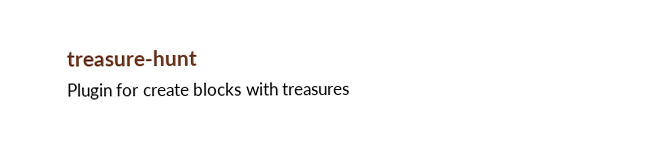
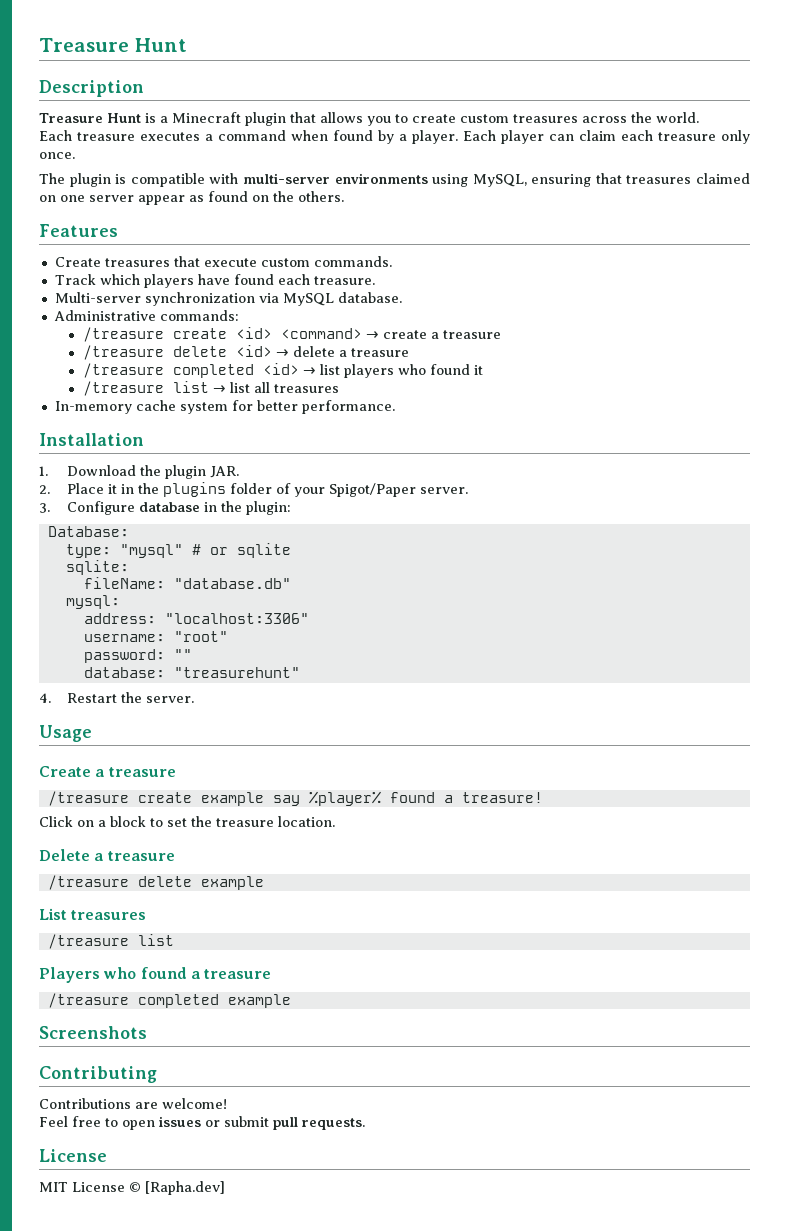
[66,49,197,67] [67,82,351,100] treasure-hunt // Plugin for create blocks with treasures -> [39,38,187,52] [39,80,144,97] [39,112,699,126] [39,130,750,144] [39,152,75,159] [39,173,751,187] [39,191,344,205] [39,224,118,237] [54,256,392,267] [54,274,375,288] [54,292,402,306] [53,310,239,321] [82,327,501,342] [82,345,409,360] [82,363,483,378] [82,381,339,396] [54,400,395,414] [39,433,144,446] [39,465,239,479] [39,482,468,497] [39,501,291,515] [47,526,129,537] [65,543,291,558] [65,560,129,575] [83,577,291,589] [65,595,120,609] [83,613,309,624] [83,631,228,642] [83,649,192,663] [83,667,300,678] [39,692,194,703] [39,725,92,742] [39,766,176,777] [47,791,543,806] [39,816,335,827] [39,849,175,861] [47,875,264,890] [39,908,147,920] [47,934,174,949] [39,967,272,983] [47,993,291,1008] [39,1026,147,1039] [39,1066,157,1083] [39,1098,227,1109] [39,1116,365,1130] [39,1149,107,1162] [39,1181,225,1195] Treasure Hunt // Description // Treasure Hunt is a Minecraft plugin that allows you to create custom treasures across the world. // Each treasure executes a command when found by a player. Each player can claim each treasure only once. // The plugin is compatible with multi-server environments using MySQL, ensuring that treasures claimed on one server appear as found on the others. // Features // Create treasures that execute custom commands. // Track which players have found each treasure. // Multi-server synchronization via MySQL database. // Administrative commands: // /treasure create <id> <command> → create a treasure // /treasure delete <id> → delete a treasure // /treasure completed <id> → list players who found it // /treasure list → list all treasures // In-memory cache system for better performance. // Installation // 1. Download the plugin JAR. // 2. Place it in the plugins folder of your Spigot/Paper server. // 3. Configure database in the plugin: // Database: // type: "mysql" # or sqlite // sqlite: // fileName: "database.db" // mysql: // address: "localhost:3306" // username: "root" // password: "" // database: "treasurehunt" // 4. Restart the server. // Usage // Create a treasure // /treasure create example say %player% found a treasure! // Click on a block to set the treasure location. // Delete a treasure // /treasure delete example // List treasures // /treasure list // Players who found a treasure // /treasure completed example // Screenshots // Contributing // Contributions are welcome! // Feel free to open issues or submit pull requests. // License // MIT License © [Rapha.dev]

